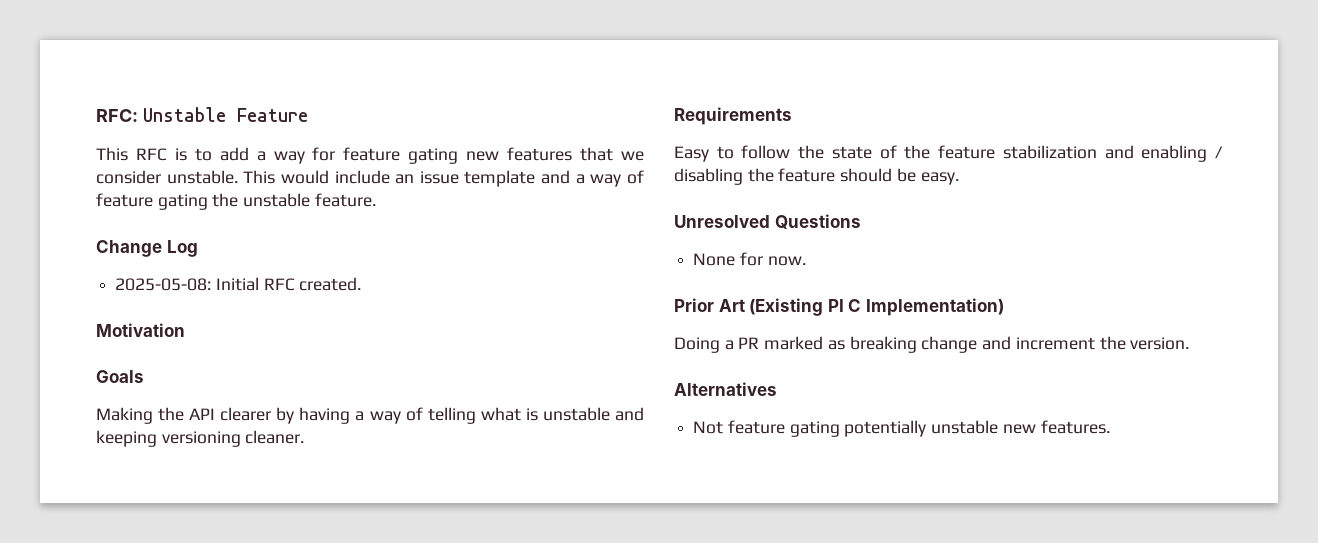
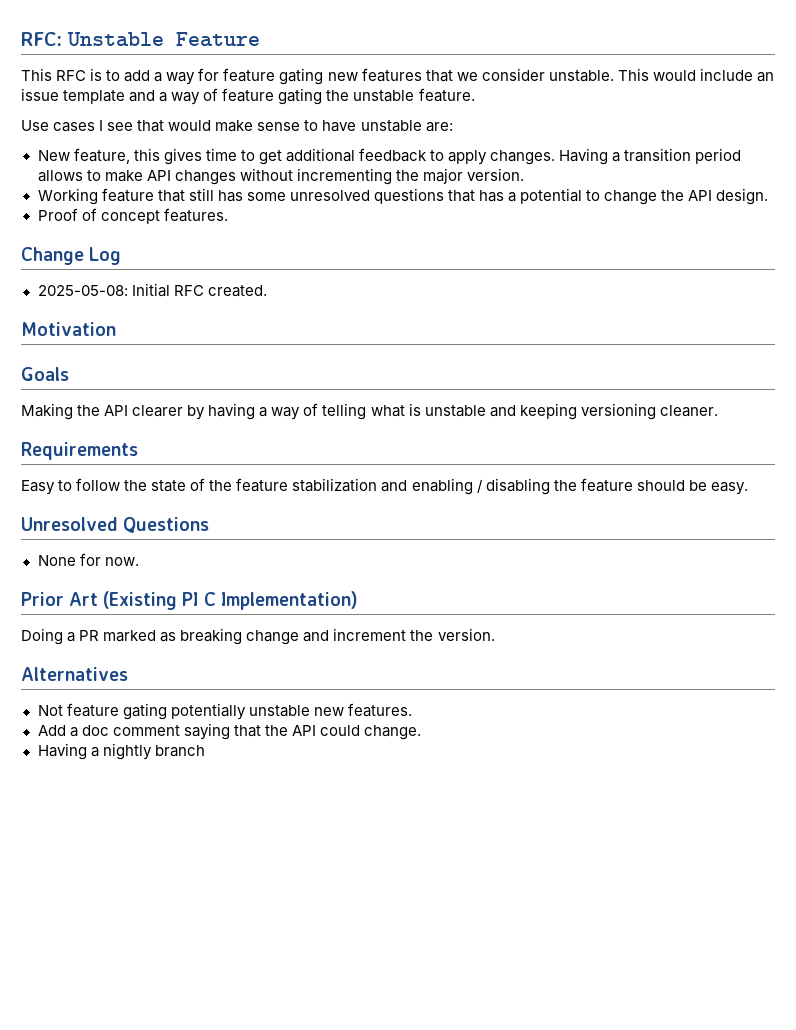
(376, 200) none -> [21,120,453,132] [37,148,742,165] [37,168,524,185] [37,188,769,205] [37,208,228,224] // Use cases I see that would make sense to have unstable are: // New feature, this gives time to get additional feedback to apply changes. Having a transition period allows to make API changes without incrementing the major version. // Working feature that still has some unresolved questions that has a potential to change the API design. // Proof of concept features.
(1110, 427) none -> [37,723,421,740] [37,743,205,760] // Add a doc comment saying that the API could change. // Having a nightly branch

